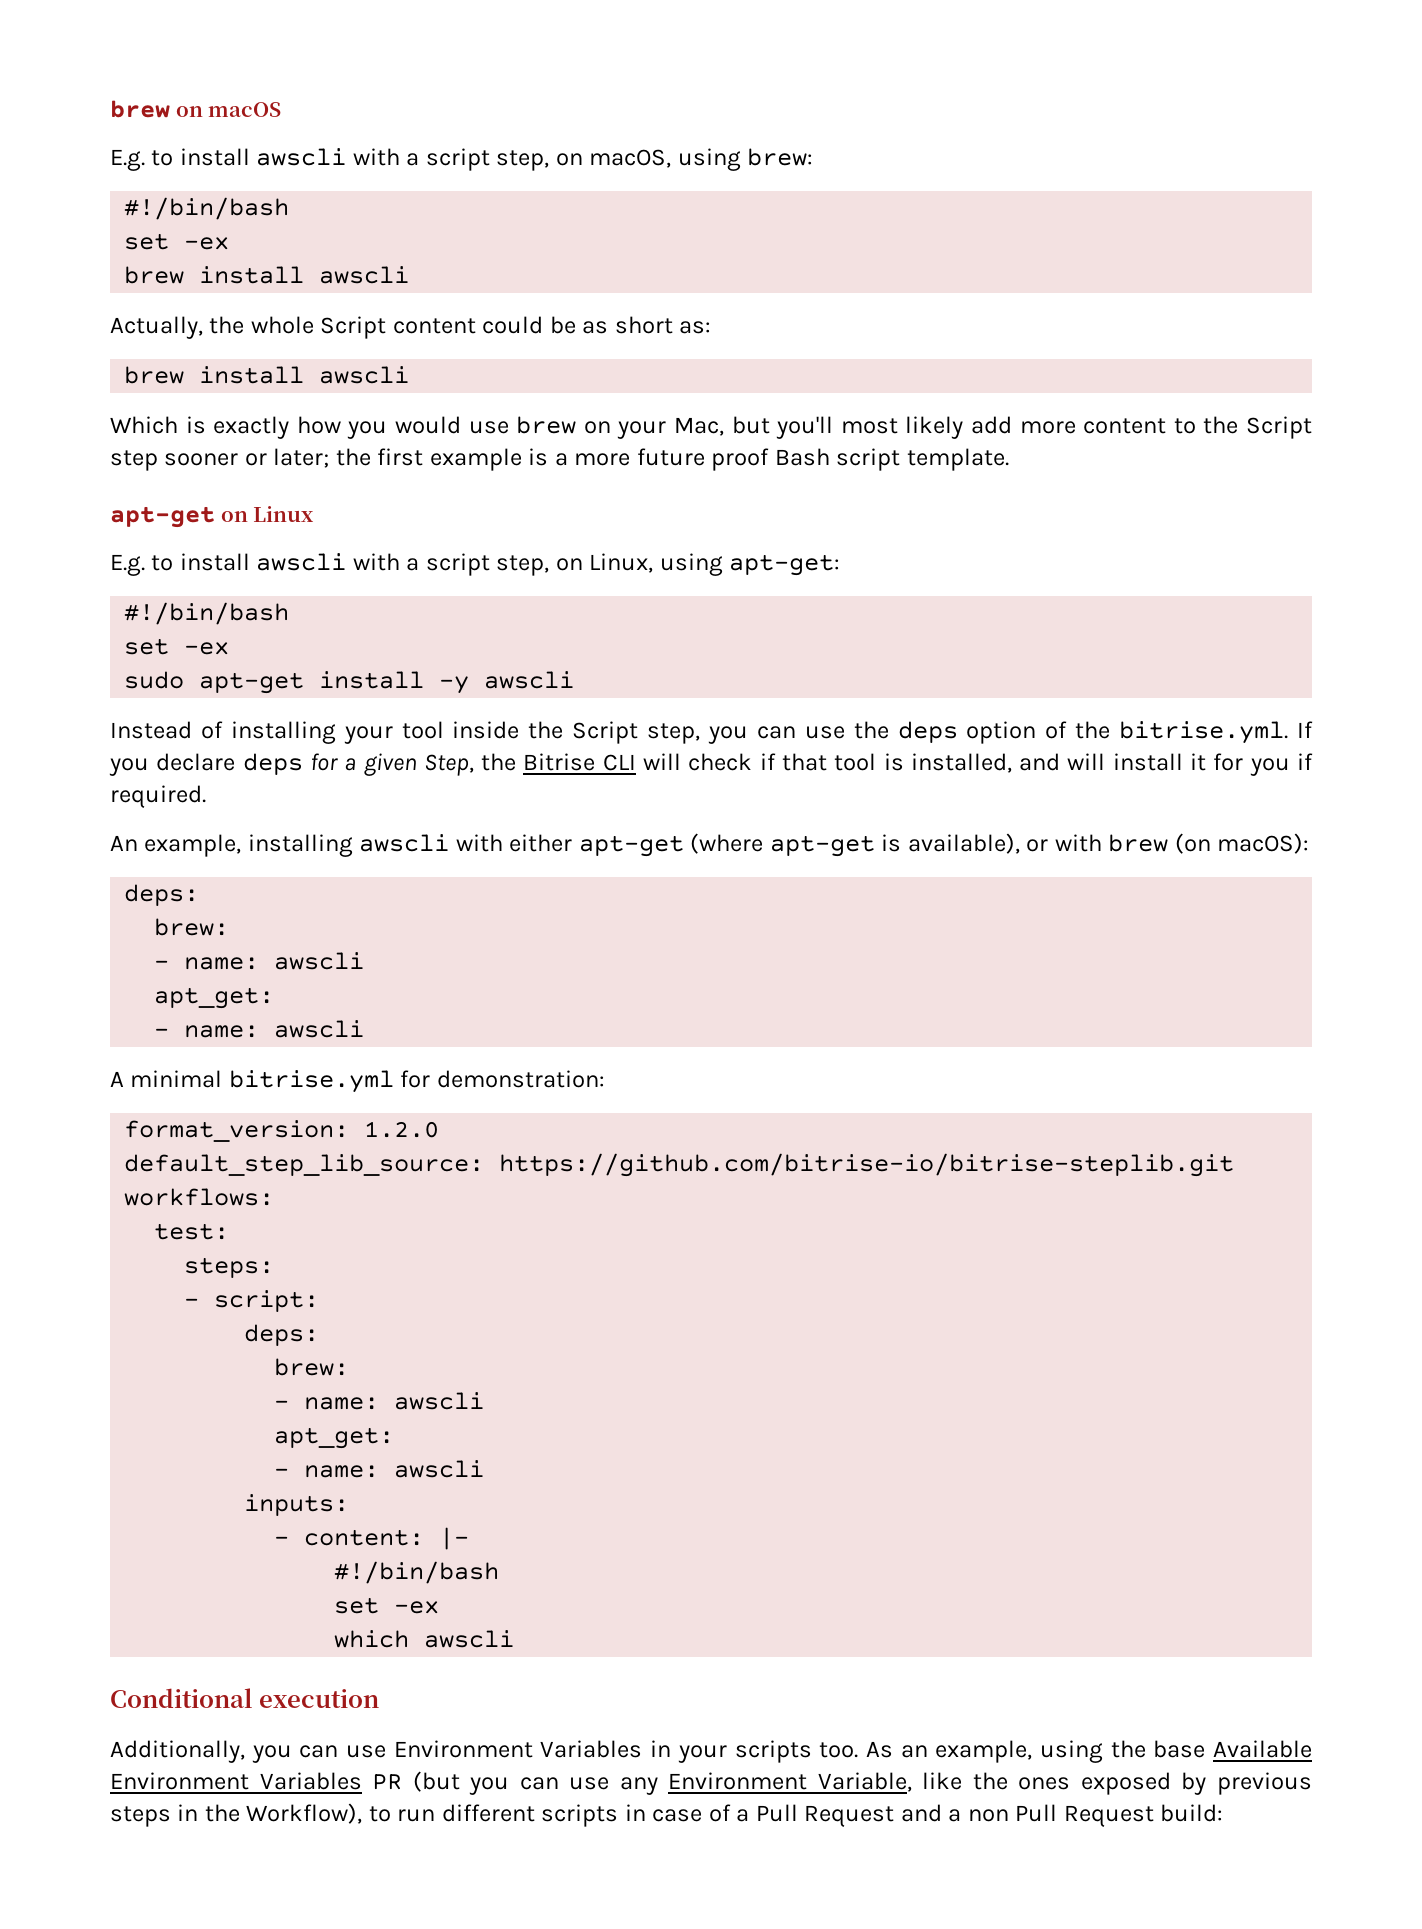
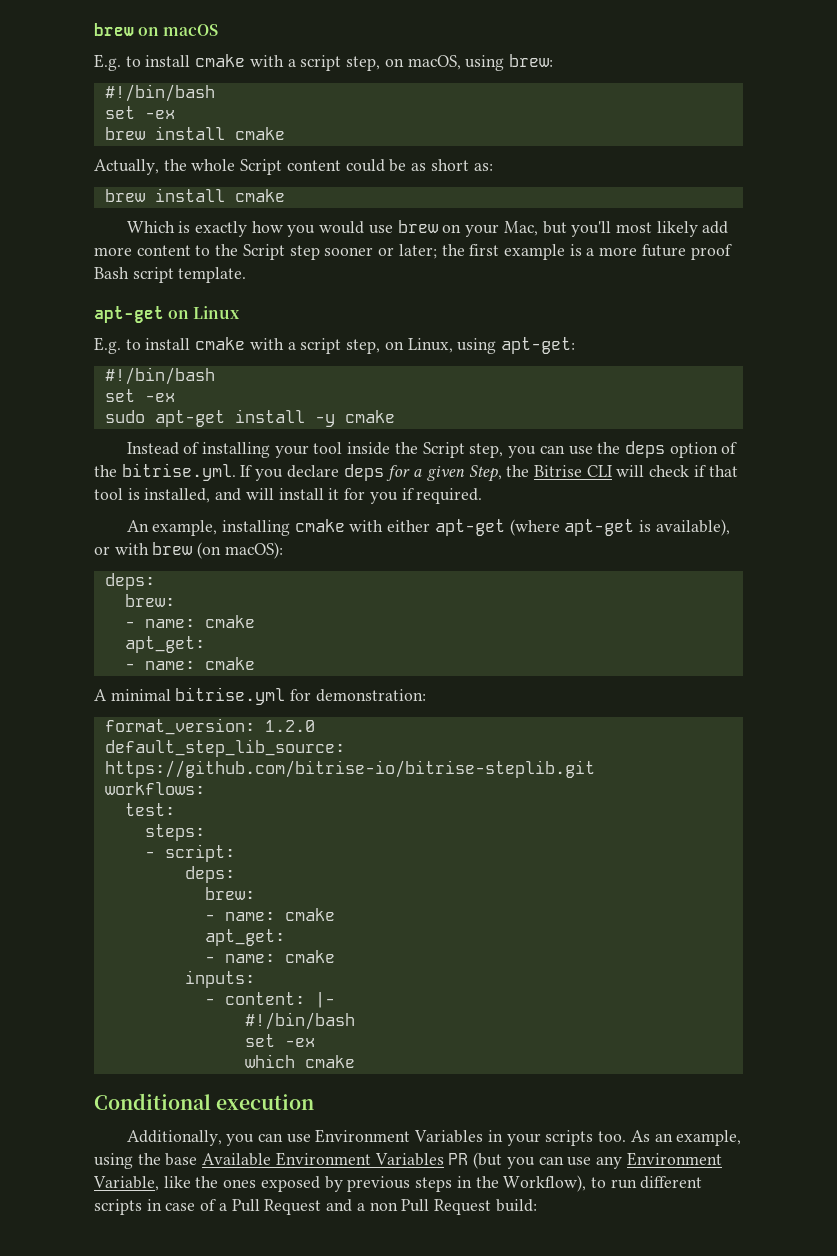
[256,148,347,166] awscli -> [195,54,246,67] cmake
[319,266,410,284] awscli -> [234,127,285,140] cmake
[319,366,410,384] awscli -> [234,189,285,202] cmake
[256,553,347,571] awscli -> [195,337,246,350] cmake
[484,671,575,689] awscli -> [344,410,395,423] cmake
[359,834,450,852] awscli -> [294,519,345,532] cmake
[274,952,365,970] [154,987,275,1009] [154,1020,365,1038] awscli // apt_get: // - name: awscli -> [204,615,255,628] [124,636,205,653] [124,657,255,670] cmake // apt_get: // - name: cmake
[394,1392,485,1410] [274,1427,395,1449] [274,1460,485,1478] awscli // apt_get: // - name: awscli -> [284,908,335,921] [204,929,285,946] [204,950,335,963] cmake // apt_get: // - name: cmake
[424,1630,515,1648] awscli -> [304,1055,355,1068] cmake

